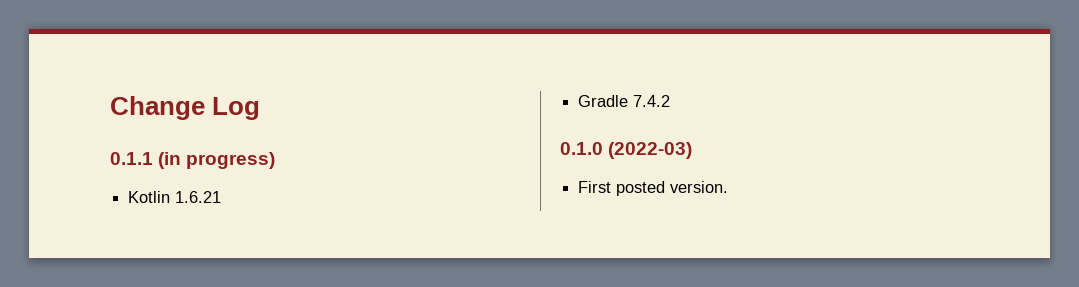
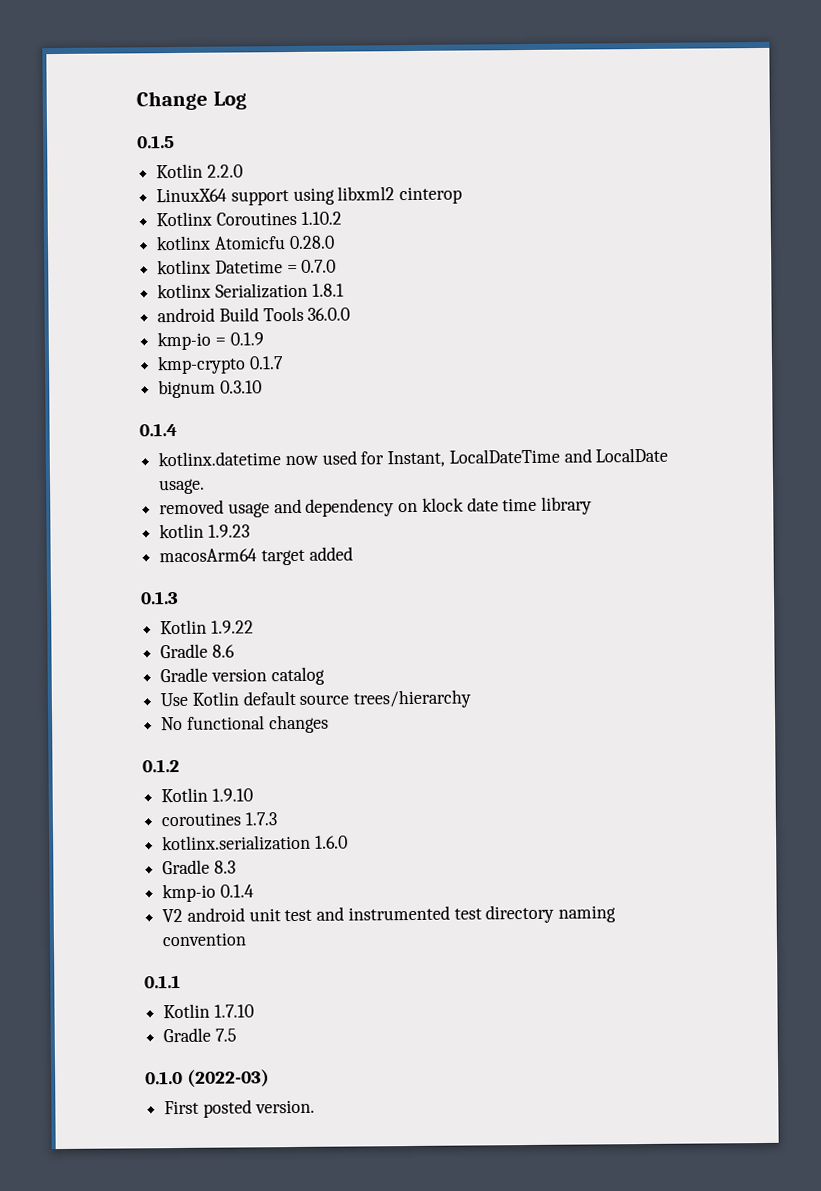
[110,152,276,169] [128,191,222,203] [578,95,671,107] 0.1.1 (in progress) // Kotlin 1.6.21 // Gradle 7.4.2 -> [137,135,175,149] [156,163,243,179] [156,186,463,206] [156,211,342,227] [156,235,335,251] [157,259,337,275] [157,282,344,299] [157,306,351,323] [157,331,264,351] [157,355,284,375] [158,379,262,399] [139,422,178,437] [158,447,669,468] [158,478,206,495] [159,496,593,518] [159,523,250,539] [159,546,353,566] [140,590,179,605] [160,619,254,635] [160,643,235,659] [160,666,325,686] [160,689,472,709] [161,714,329,734] [142,758,180,773] [161,787,253,803] [161,812,277,827] [162,834,348,852] [162,859,236,875] [162,883,254,903] [162,904,617,924] [162,932,247,947] [144,974,181,989] [163,1003,254,1019] [163,1027,237,1043] 0.1.5 // Kotlin 2.2.0 // LinuxX64 support using libxml2 cinterop // Kotlinx Coroutines 1.10.2 // kotlinx Atomicfu 0.28.0 // kotlinx Datetime = 0.7.0 // kotlinx Serialization 1.8.1 // android Build Tools 36.0.0 // kmp-io = 0.1.9 // kmp-crypto 0.1.7 // bignum 0.3.10 // 0.1.4 // kotlinx.datetime now used for Instant, LocalDateTime and LocalDate usage. // removed usage and dependency on klock date time library // kotlin 1.9.23 // macosArm64 target added // 0.1.3 // Kotlin 1.9.22 // Gradle 8.6 // Gradle version catalog // Use Kotlin default source trees/hierarchy // No functional changes // 0.1.2 // Kotlin 1.9.10 // coroutines 1.7.3 // kotlinx.serialization 1.6.0 // Gradle 8.3 // kmp-io 0.1.4 // V2 android unit test and instrumented test directory naming convention // 0.1.1 // Kotlin 1.7.10 // Gradle 7.5

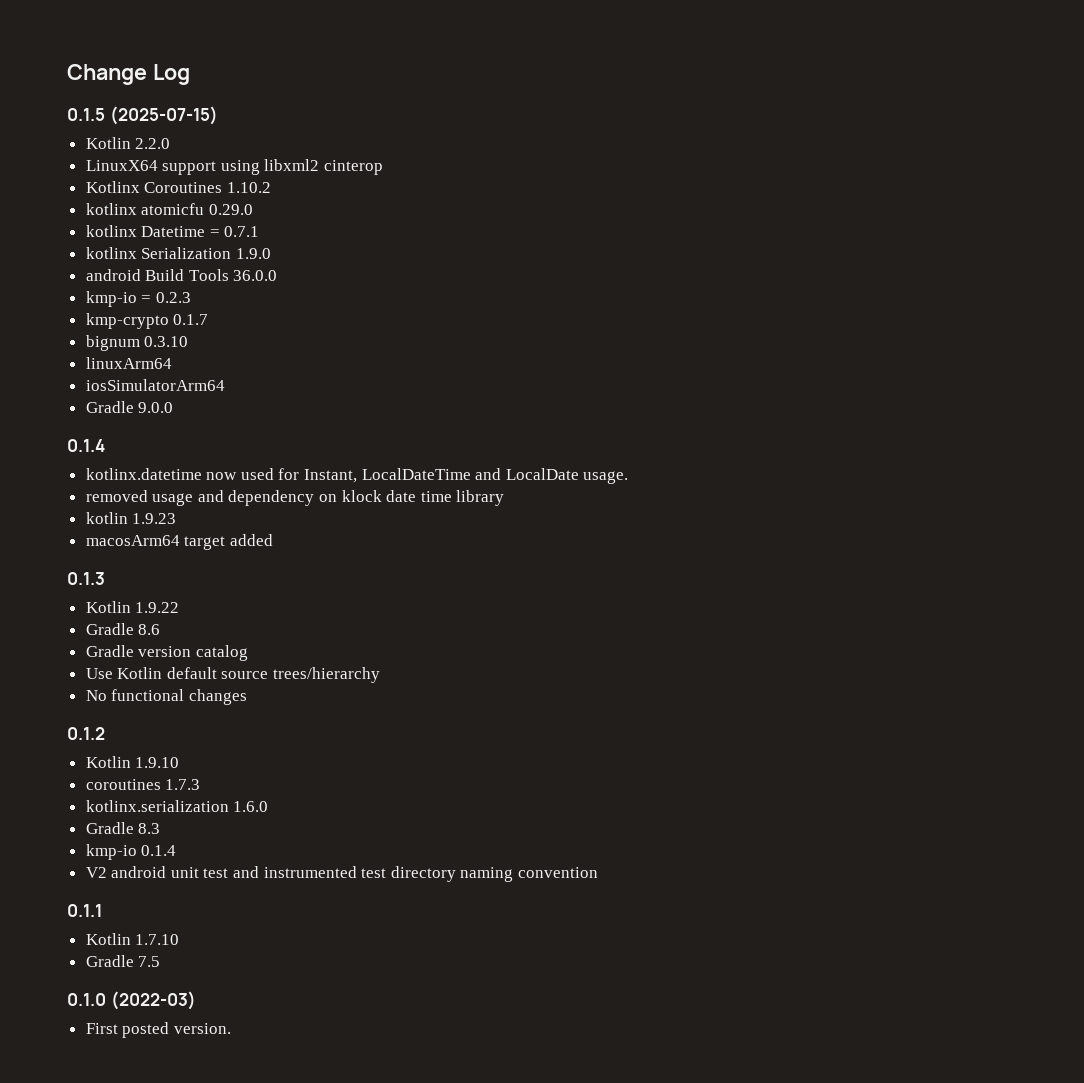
(175, 142) none -> [109,106,218,125] (2025-07-15)
[213,235,335,250] Atomicfu 0.28.0 -> [141,203,253,215] atomicfu 0.29.0
[301,259,337,273] 0.7.0 -> [224,226,260,237] 0.7.1
[311,283,344,297] 1.8.1 -> [235,248,271,259] 1.9.0
[229,332,264,346] 0.1.9 -> [155,292,191,303] 0.2.3
(262, 387) none -> [85,357,172,369] [85,379,225,391] [85,401,174,413] // linuxArm64 // iosSimulatorArm64 // Gradle 9.0.0

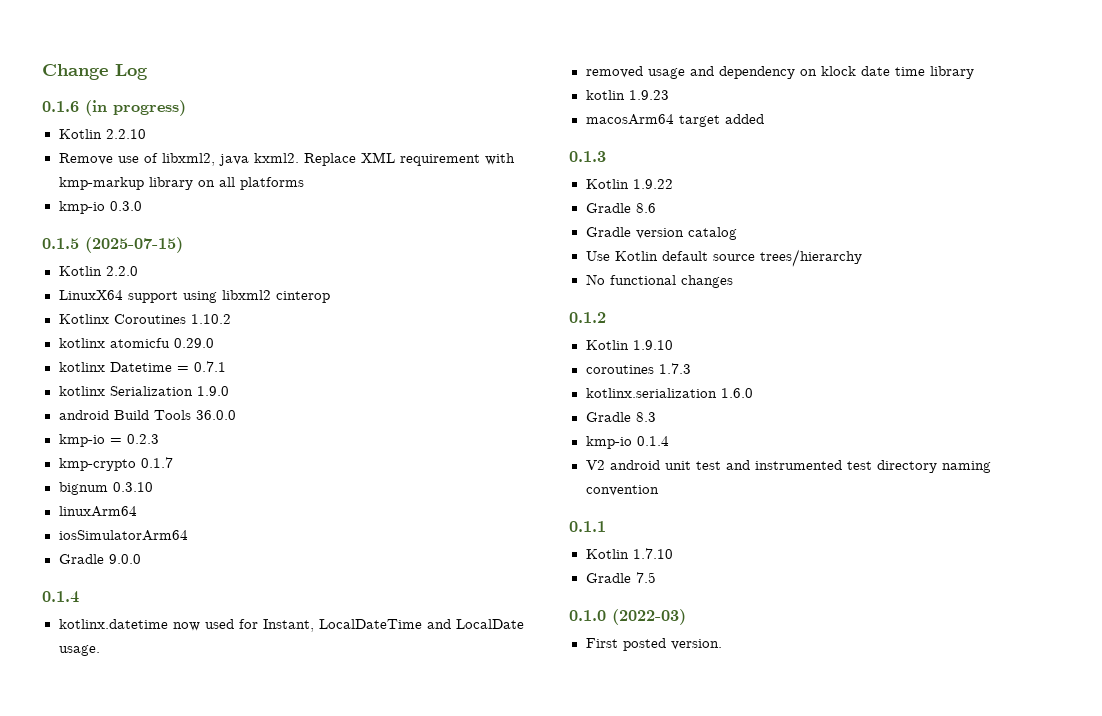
(190, 74) none -> [42,100,186,116] [58,129,146,139] [58,152,515,166] [58,177,304,190] [58,201,142,214] // 0.1.6 (in progress) // Kotlin 2.2.10 // Remove use of libxml2, java kxml2. Replace XML requirement with kmp-markup library on all platforms // kmp-io 0.3.0

